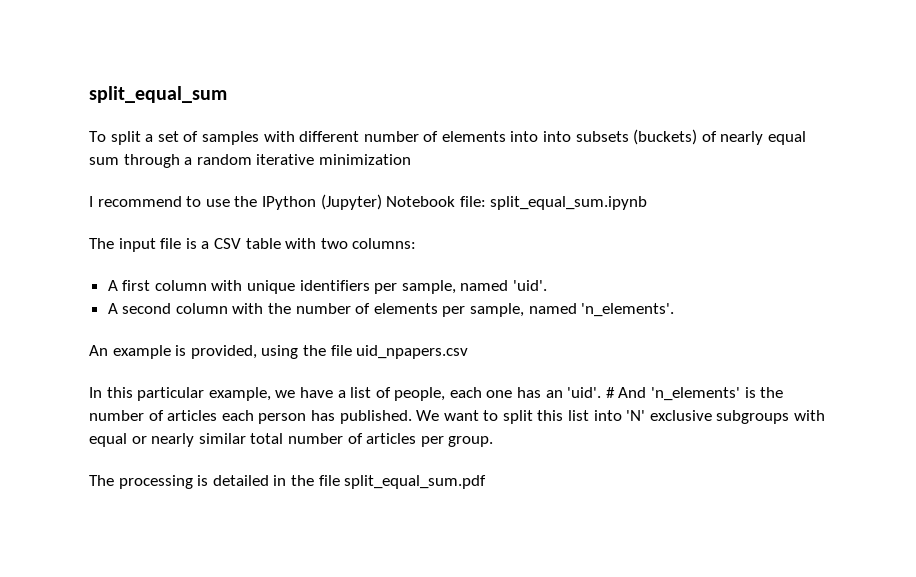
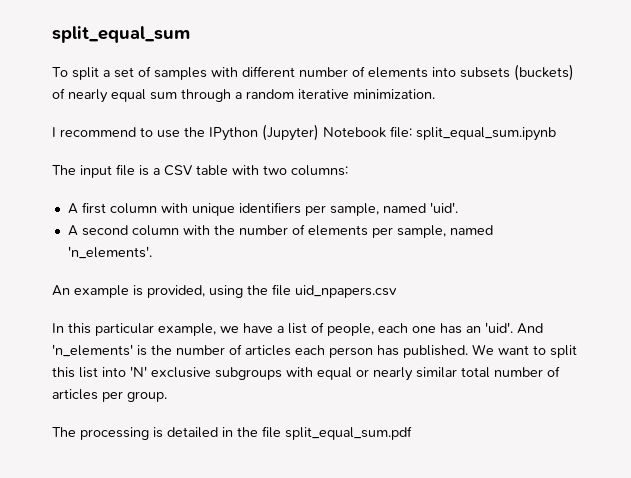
[543,131,572,142] into -> (456, 72) none
[318,154,411,165] minimization -> [353,89,435,99] minimization.
[605,387,615,398] # -> (513, 327) none

